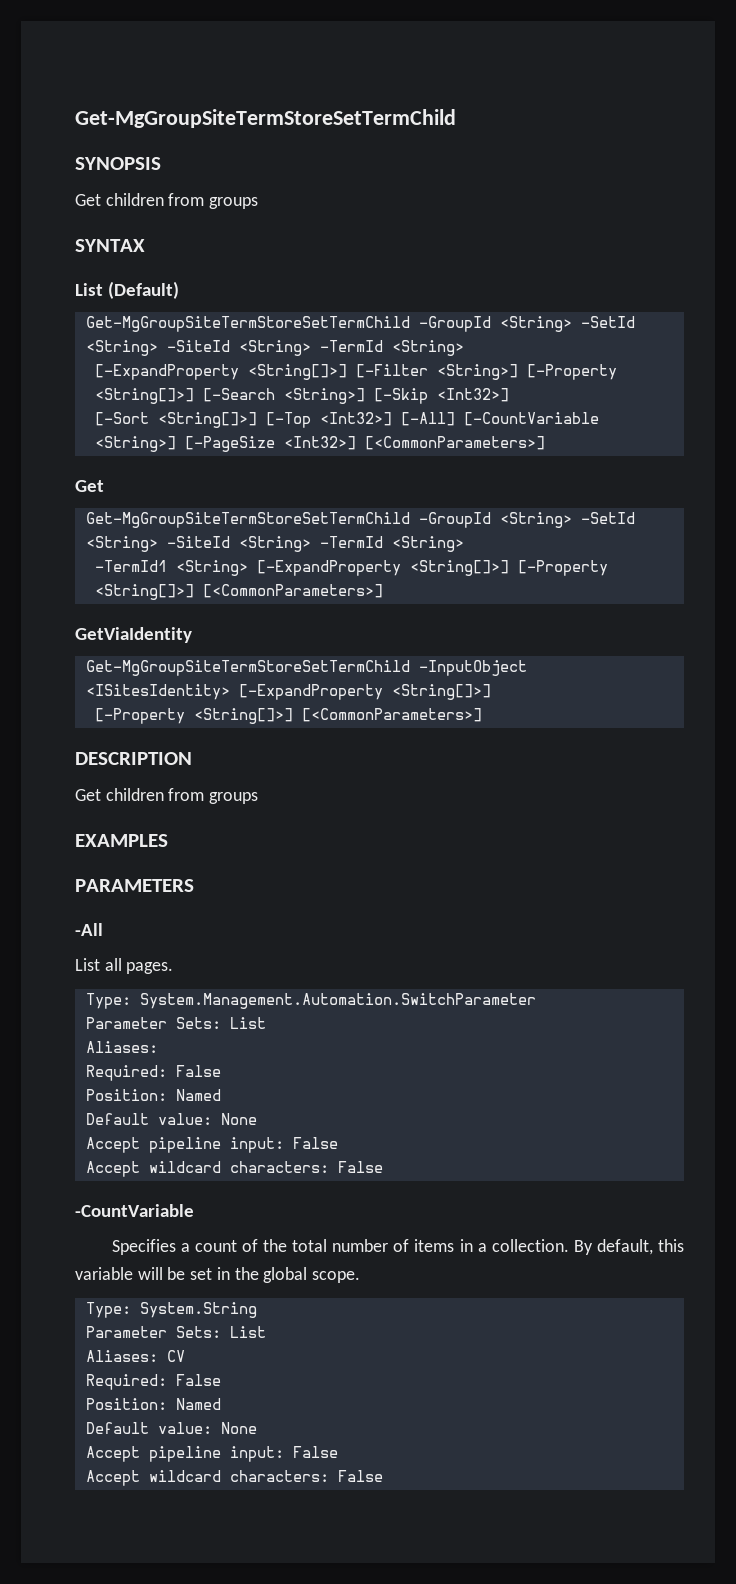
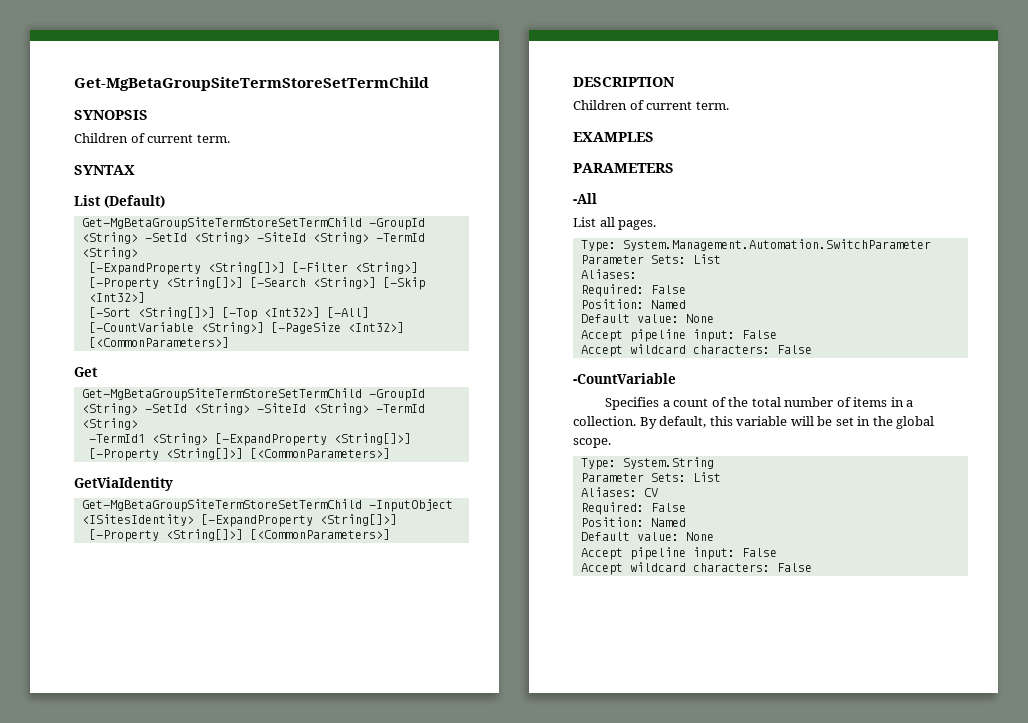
[75,109,456,128] Get-MgGroupSiteTermStoreSetTermChild -> [74,77,429,91] Get-MgBetaGroupSiteTermStoreSetTermChild
[75,193,259,209] Get children from groups -> [74,133,230,143] Children of current term.
[85,316,410,332] Get-MgGroupSiteTermStoreSetTermChild -> [81,217,362,230] Get-MgBetaGroupSiteTermStoreSetTermChild
[85,512,410,528] Get-MgGroupSiteTermStoreSetTermChild -> [81,388,362,401] Get-MgBetaGroupSiteTermStoreSetTermChild
[85,660,410,676] Get-MgGroupSiteTermStoreSetTermChild -> [81,499,362,512] Get-MgBetaGroupSiteTermStoreSetTermChild
[75,788,259,804] Get children from groups -> [573,100,729,110] Children of current term.

